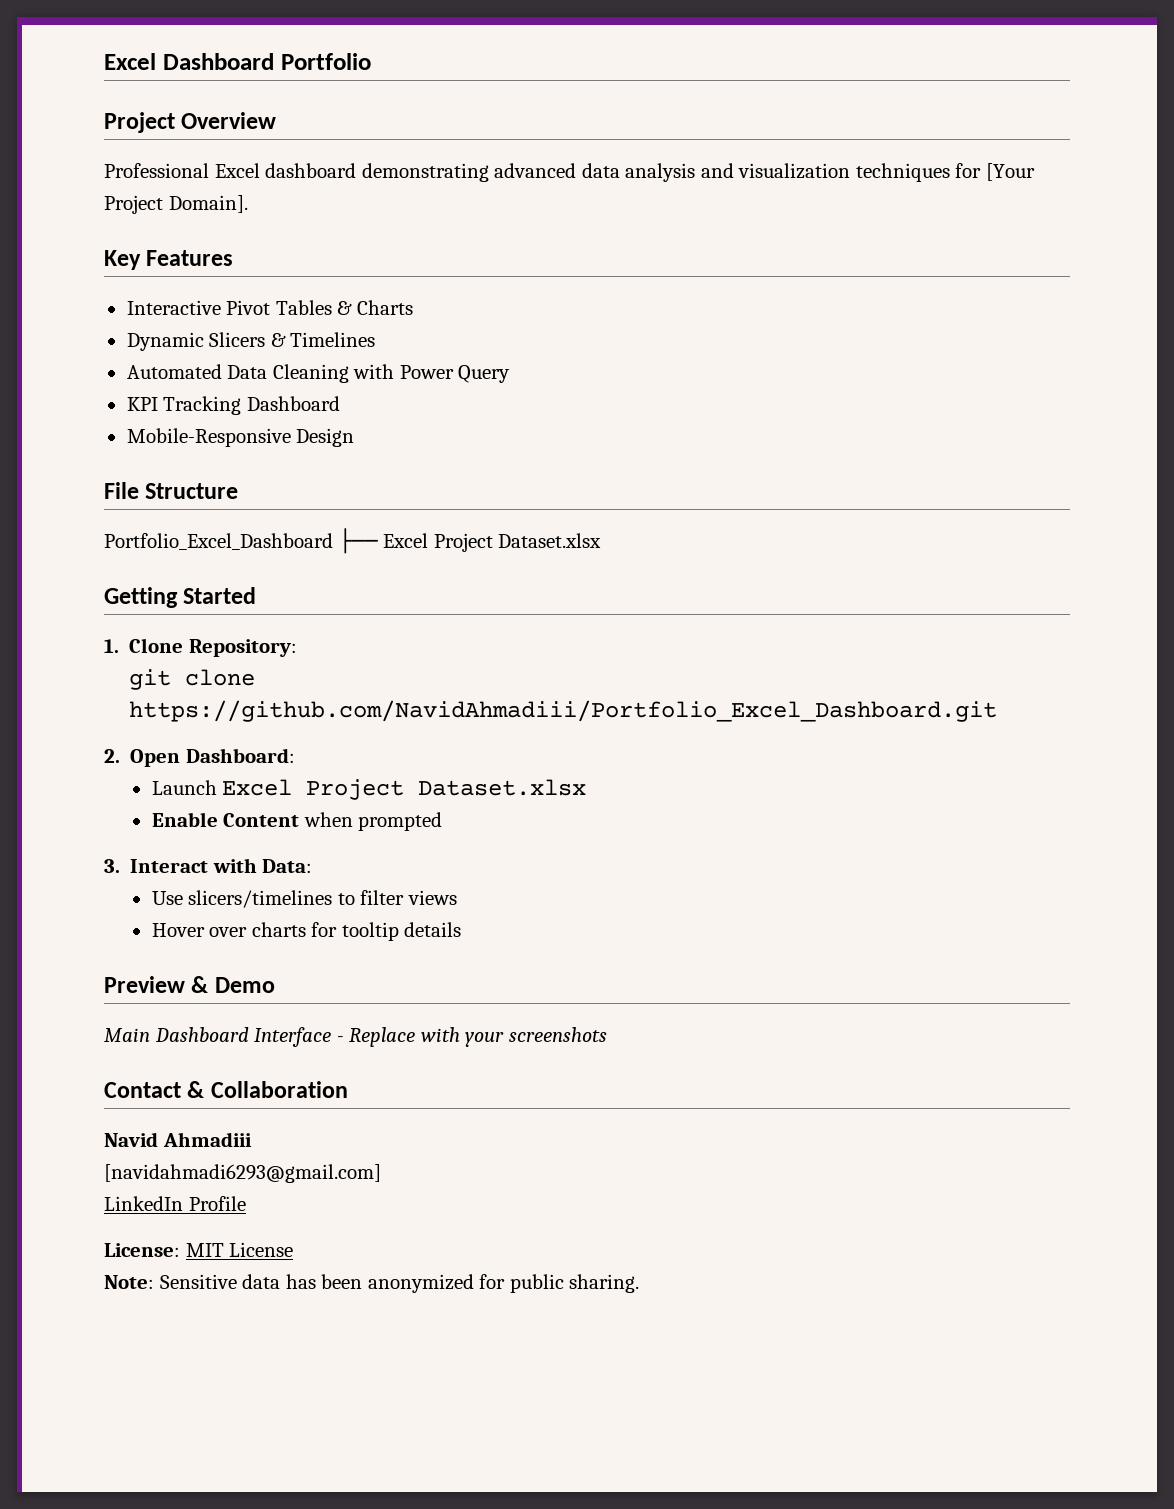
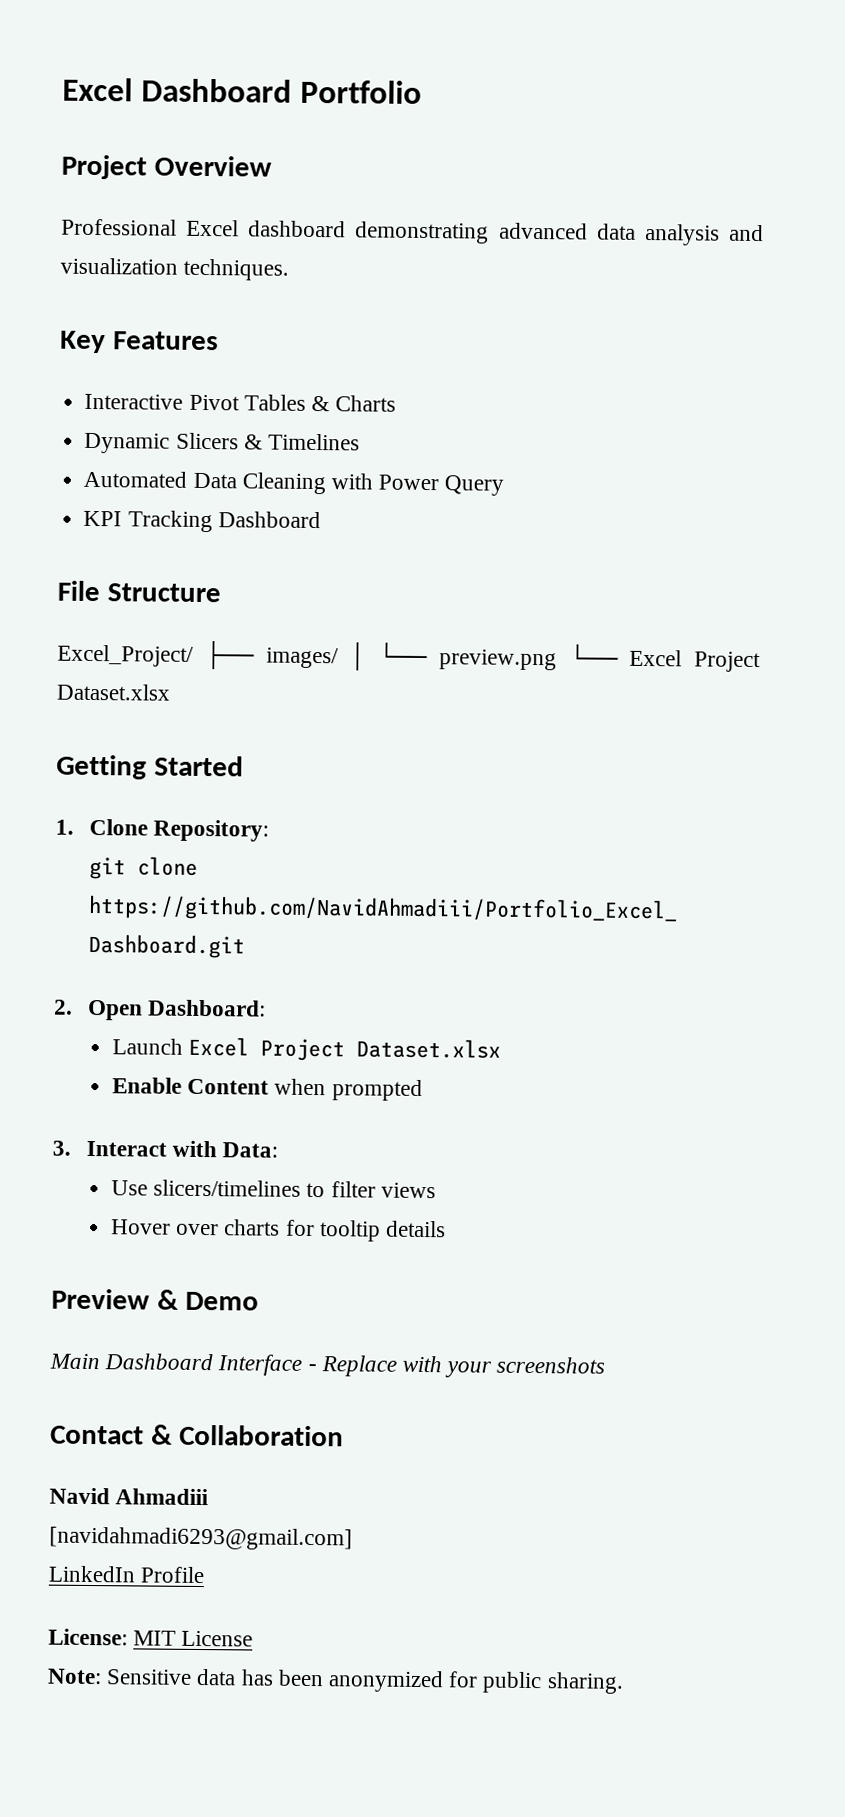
[855,163,1035,182] [104,195,248,214] techniques for [Your Project Domain]. -> [183,258,290,281] techniques.
[126,428,355,447] // Mobile-Responsive Design -> (321, 520) none
[104,528,378,554] Portfolio_Excel_Dashboard ├── -> [57,641,619,671] Excel_Project/ ├── images/ │ └── preview.png └──

